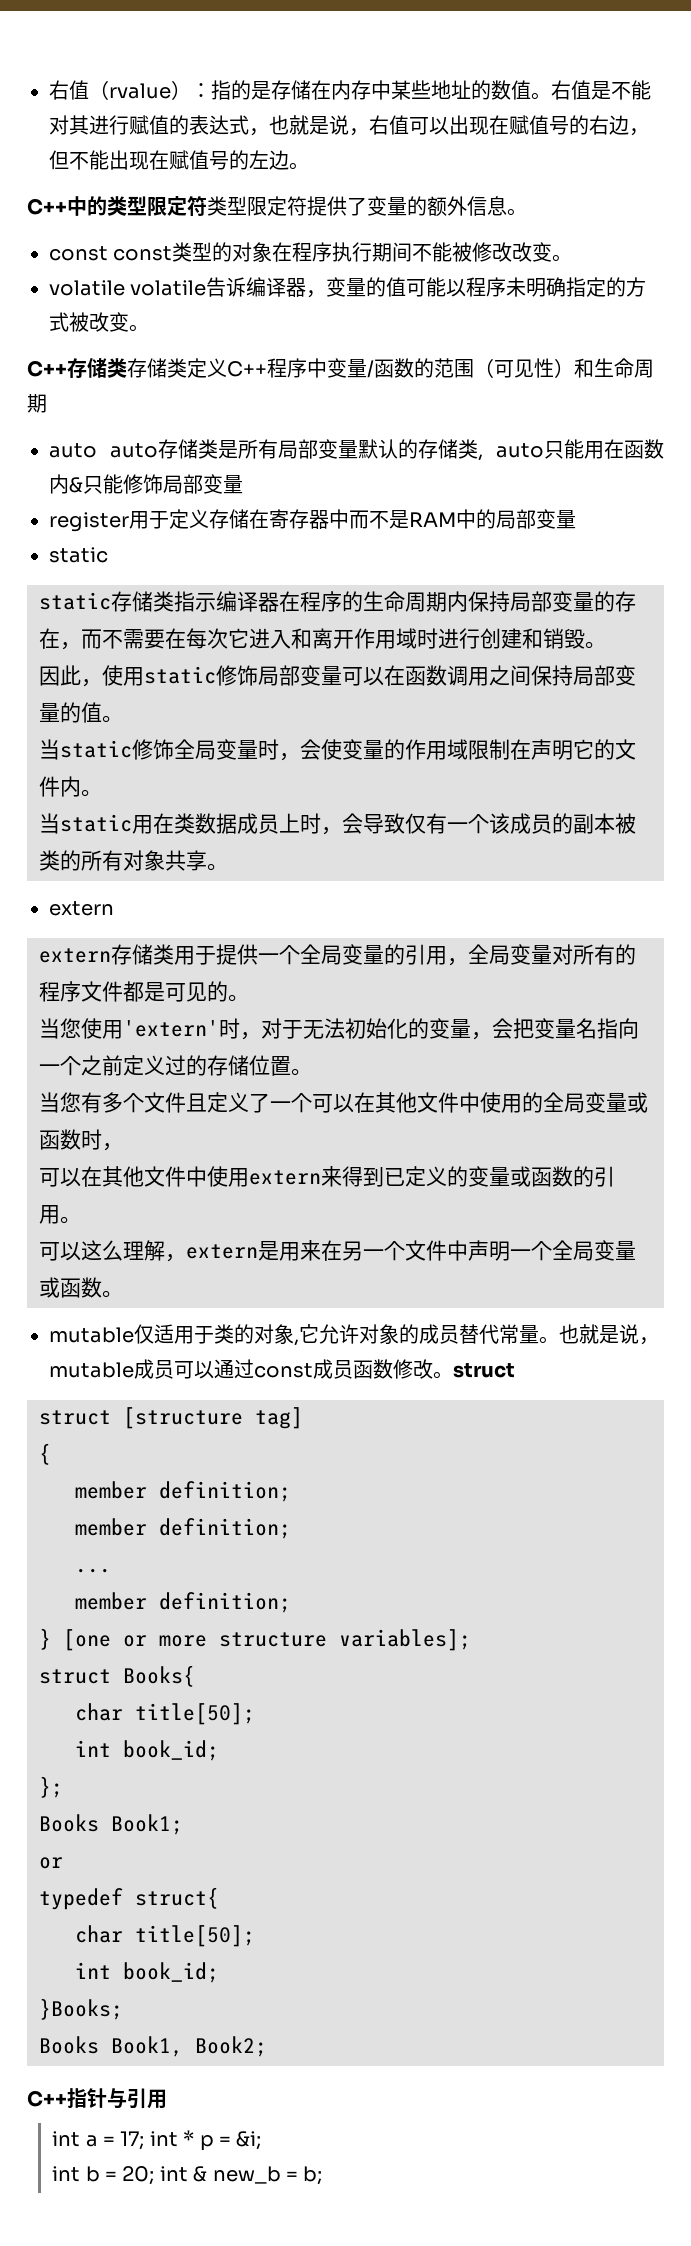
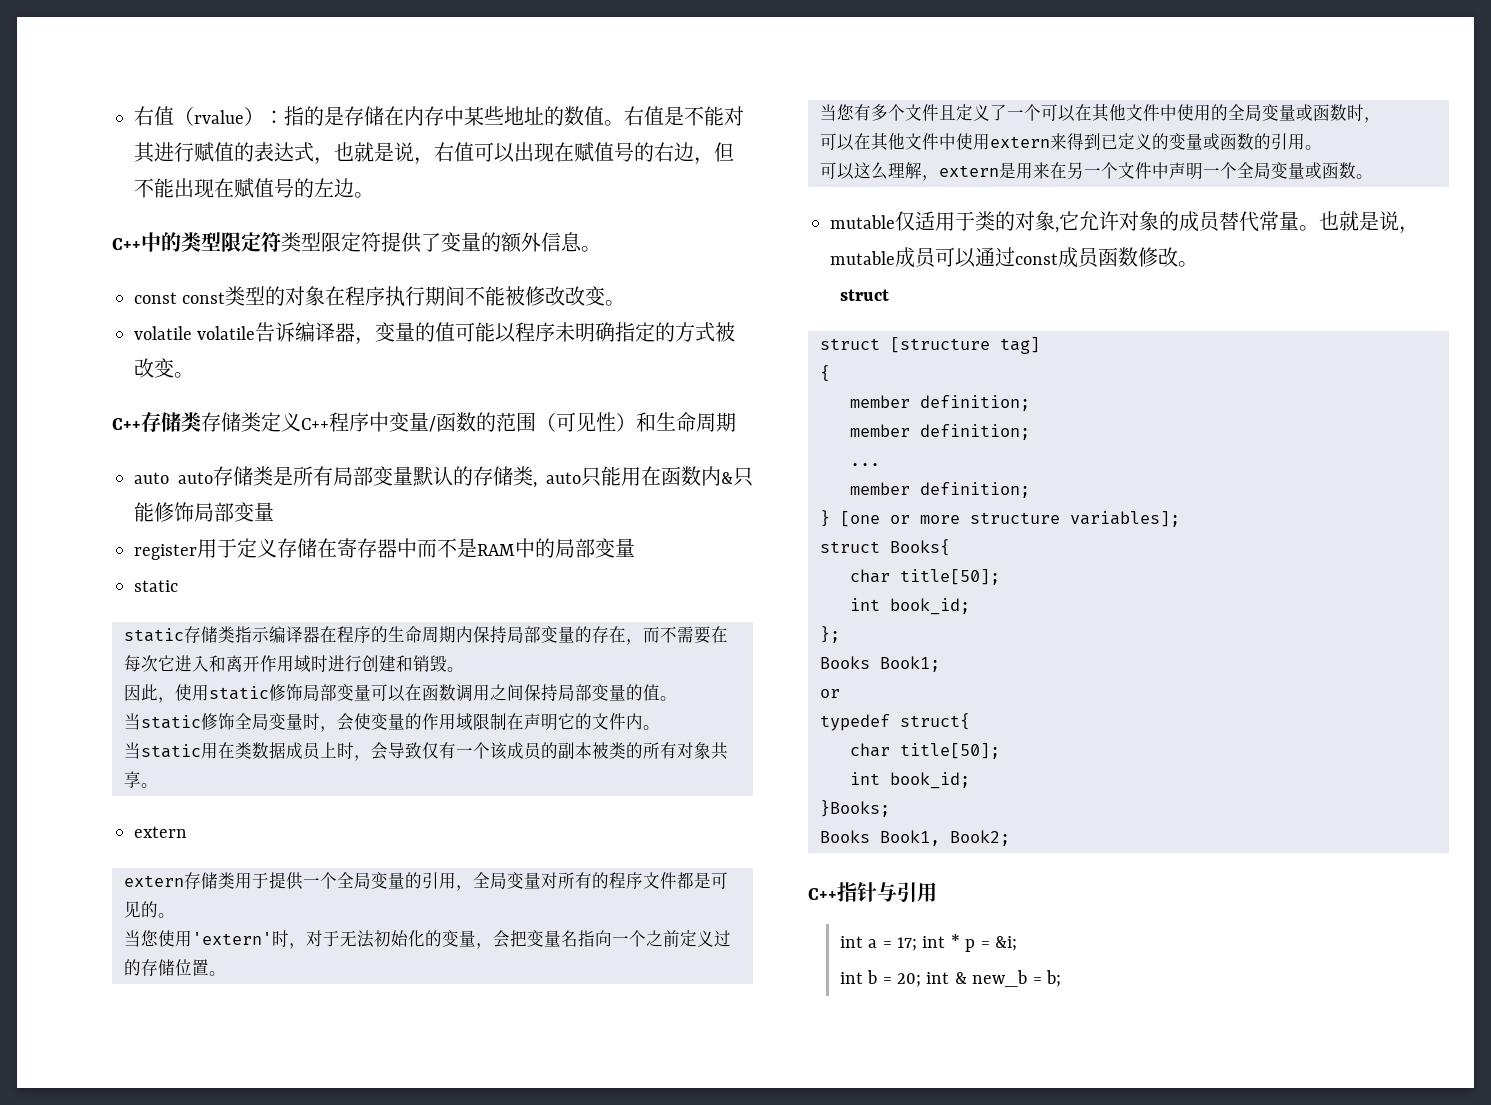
(453, 1375) none -> (1198, 264) //

